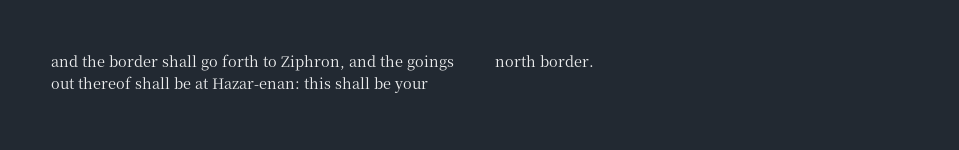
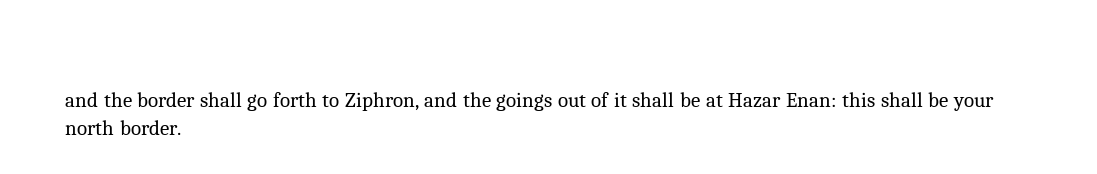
[78,76,132,89] thereof -> [591,92,627,107] of it
[212,78,300,89] Hazar-enan: -> [728,93,837,108] Hazar Enan:

